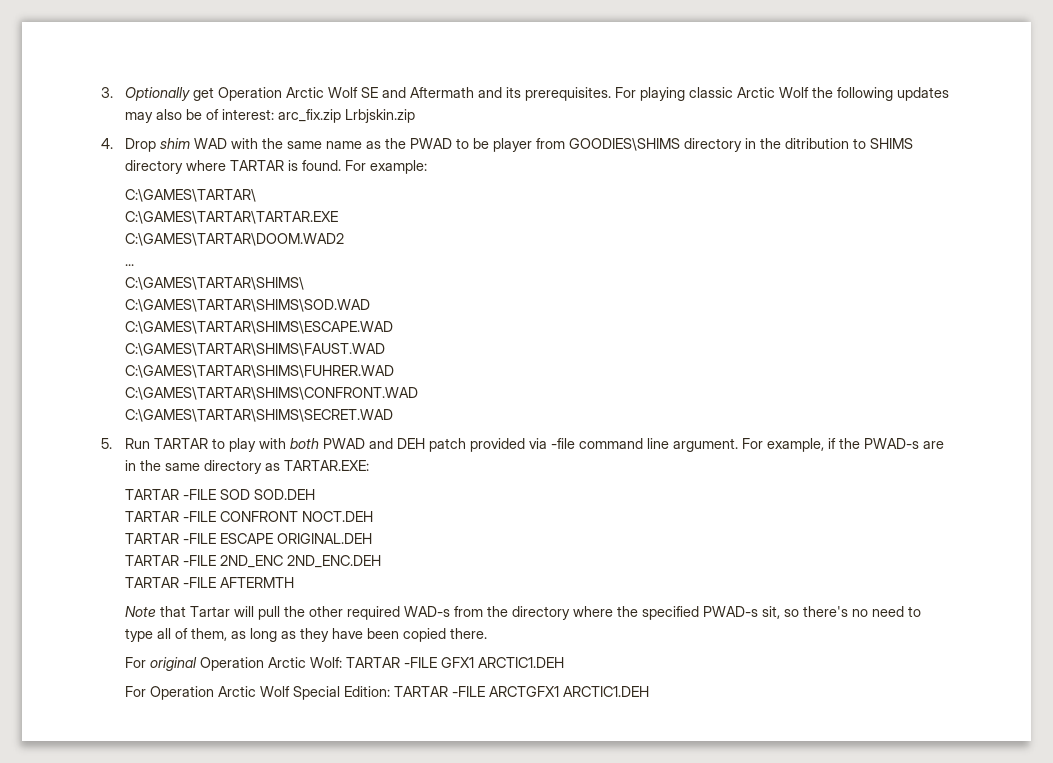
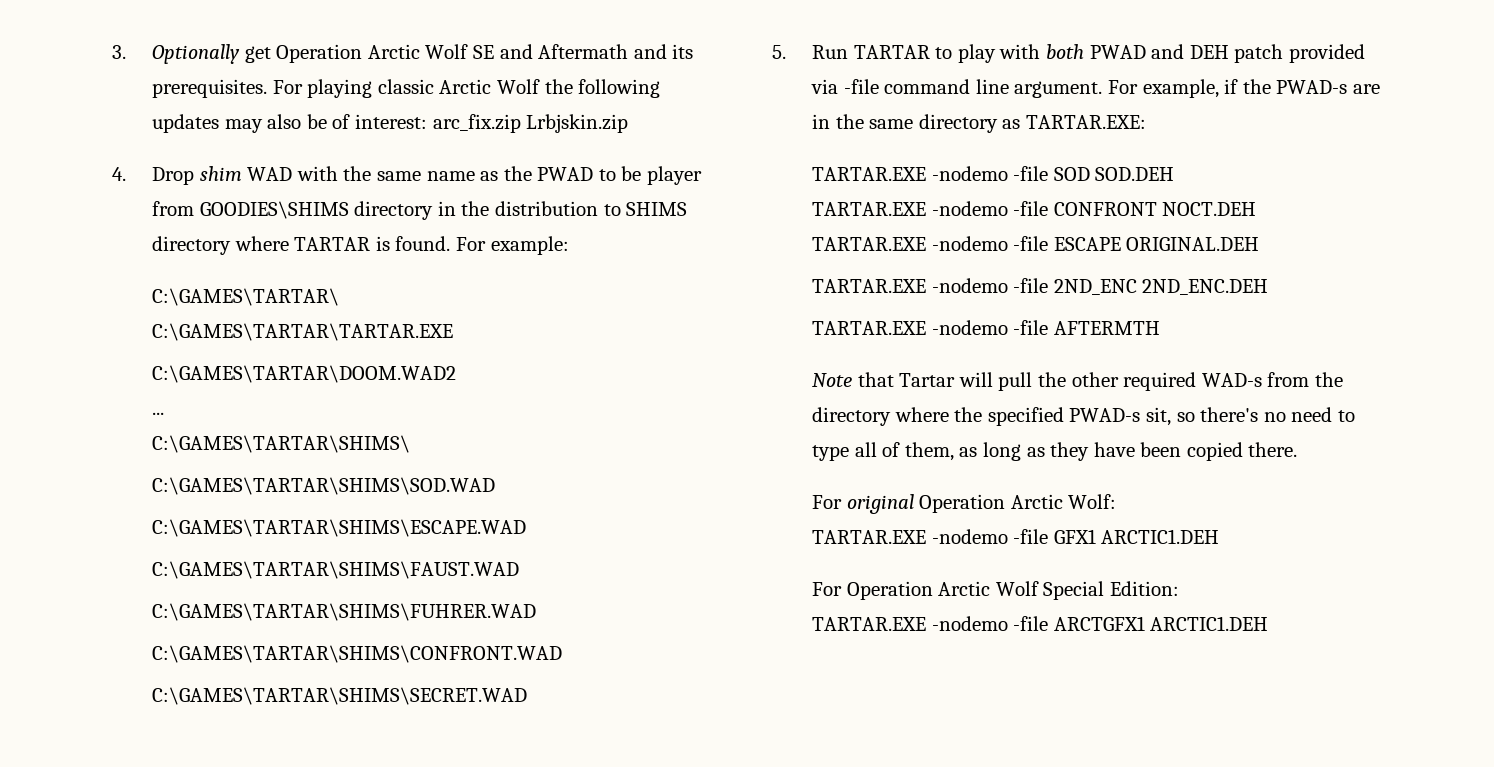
[784,138,849,149] ditribution -> [495,201,599,216] distribution
[124,489,216,500] TARTAR -FILE -> [812,166,1049,181] TARTAR.EXE -nodemo -file
[124,511,216,522] TARTAR -FILE -> [812,201,1049,216] TARTAR.EXE -nodemo -file
[124,533,216,544] TARTAR -FILE -> [812,236,1049,251] TARTAR.EXE -nodemo -file
[124,555,216,566] TARTAR -FILE -> [812,278,1049,293] TARTAR.EXE -nodemo -file
[124,577,216,588] TARTAR -FILE -> [812,320,1049,335] TARTAR.EXE -nodemo -file
[345,657,437,668] TARTAR -FILE -> [812,529,1049,544] // TARTAR.EXE -nodemo -file
[393,686,485,697] TARTAR -FILE -> [812,616,1049,631] // TARTAR.EXE -nodemo -file

